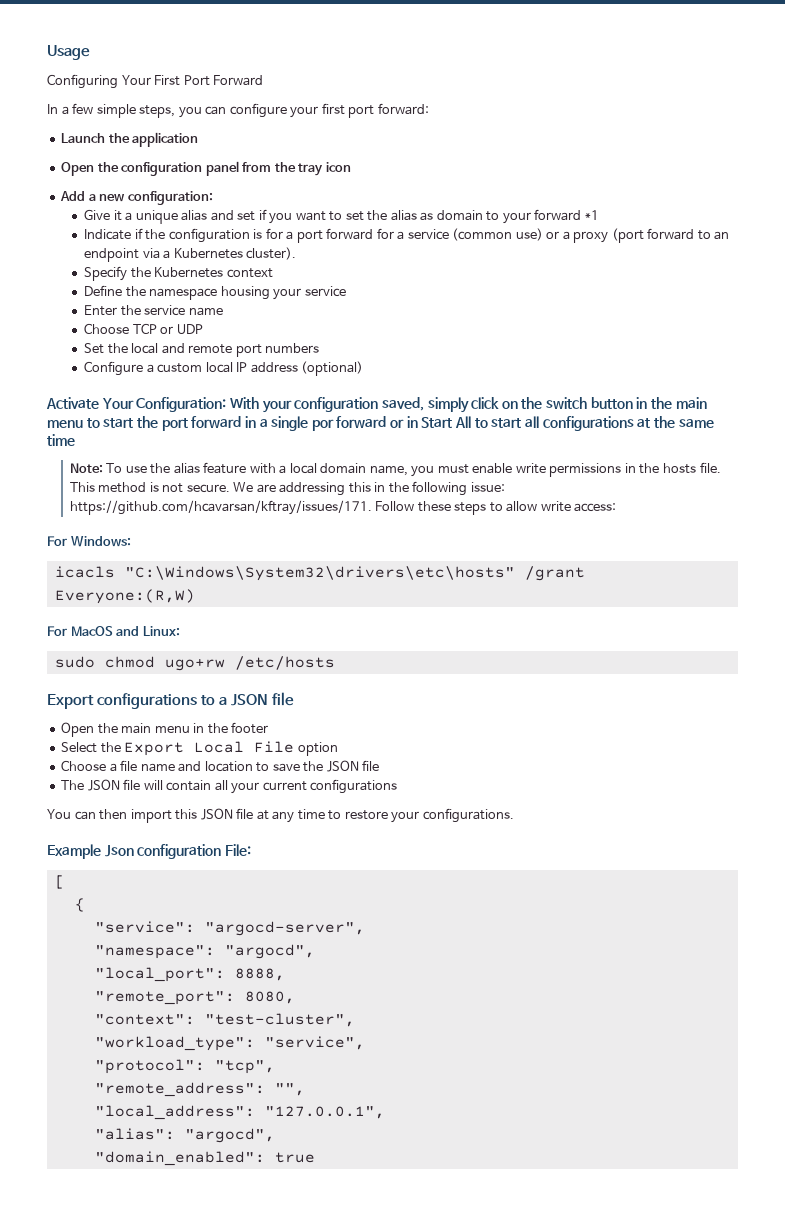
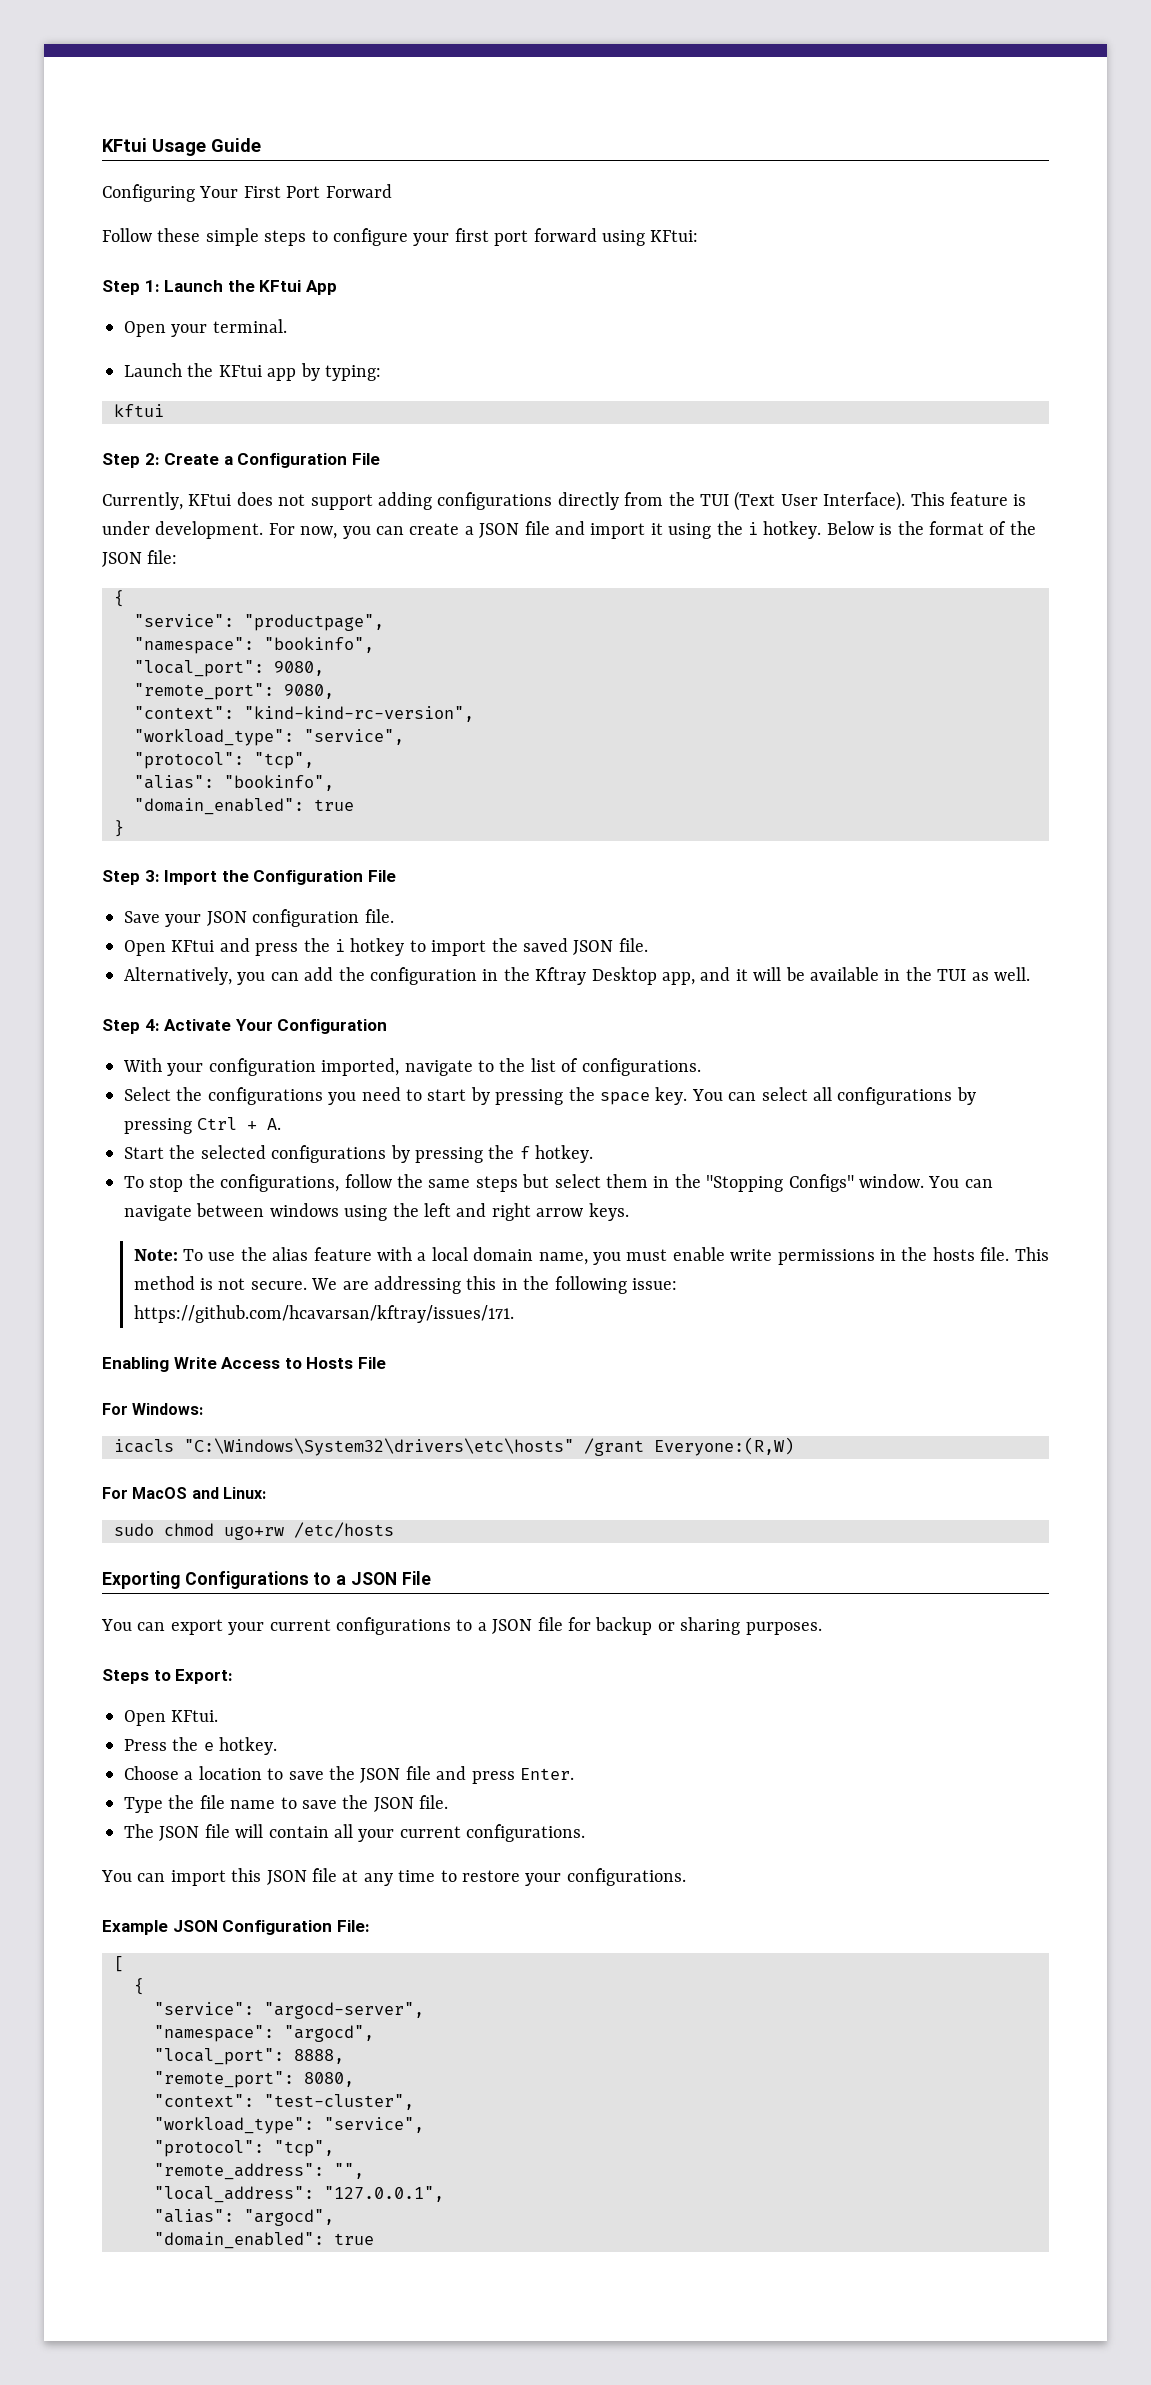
(47, 52) none -> [102,138,147,152] KFtui
(90, 52) none -> [211,138,261,152] Guide
[47,103,429,118] [61,132,199,147] [61,161,351,176] [60,191,213,205] [84,209,599,224] [84,228,730,243] [84,247,297,262] [84,266,273,281] [84,285,346,300] [84,305,223,316] [84,323,203,334] [84,343,320,357] [84,361,364,376] In a few simple steps, you can configure your first port forward: // Launch the application // Open the configuration panel from the tray icon // Add a new configuration: // Give it a unique alias and set if you want to set the alias as domain to your forward *1 // Indicate if the configuration is for a port forward for a service (common use) or a proxy (port forward to an endpoint via a Kubernetes cluster). // Specify the Kubernetes context // Define the namespace housing your service // Enter the service name // Choose TCP or UDP // Set the local and remote port numbers // Configure a custom local IP address (optional) // -> [102,228,699,246] [102,280,337,295] [124,319,287,337] [124,363,381,381] [114,404,164,417] [102,453,380,468] [102,491,1027,511] [102,521,1036,539] [102,550,178,567] [114,590,124,607] [134,614,384,631] [134,637,374,654] [134,660,324,677] [134,683,334,700] [134,706,474,722] [134,729,404,746] [134,752,314,769] [134,775,334,791] [134,798,354,815] [114,820,124,837] [102,870,396,885] [124,909,394,927] [124,938,648,956] [124,967,1030,985] [102,1019,160,1034] Follow these simple steps to configure your first port forward using KFtui: // Step 1: Launch the KFtui App // Open your terminal. // Launch the KFtui app by typing: // kftui // Step 2: Create a Configuration File // Currently, KFtui does not support adding configurations directly from the TUI (Text User Interface). This feature is under development. For now, you can create a JSON file and import it using the i hotkey. Below is the format of the JSON file: // { // "service": "productpage", // "namespace": "bookinfo", // "local_port": 9080, // "remote_port": 9080, // "context": "kind-kind-rc-version", // "workload_type": "service", // "protocol": "tcp", // "alias": "bookinfo", // "domain_enabled": true // } // Step 3: Import the Configuration File // Save your JSON configuration file. // Open KFtui and press the i hotkey to import the saved JSON file. // Alternatively, you can add the configuration in the Kftray Desktop app, and it will be available in the TUI as well. // Step 4:
[136,397,227,412] Configuration: -> [277,1019,388,1034] Configuration //
[381,397,707,413] [47,416,714,431] [47,434,75,446] saved, simply click on the switch button in the main menu to start the port forward in a single por forward or in Start All to start all configurations at the same time -> [321,1058,701,1076] [124,1087,976,1105] [124,1117,282,1134] [124,1145,594,1163] [124,1174,993,1192] [124,1203,629,1221] imported, navigate to the list of configurations. // Select the configurations you need to start by pressing the space key. You can select all configurations by pressing Ctrl + A. // Start the selected configurations by pressing the f hotkey. // To stop the configurations, follow the same steps but select them in the "Stopping Configs" window. You can navigate between windows using the left and right arrow keys.
[375,501,617,515] Follow these steps to allow write access: -> [102,1357,386,1372] // Enabling Write Access to Hosts File
[47,694,94,709] Export -> [102,1571,431,1589] [101,1619,331,1635] Exporting Configurations to a JSON File // You can export your current
[61,722,269,737] [61,741,338,756] // Open the main menu in the footer // Select the Export Local File option -> [567,1617,822,1635] [102,1669,234,1684] [124,1710,219,1726] [124,1737,278,1755] for backup or sharing purposes. // Steps to Export: // Open KFtui. // Press the e hotkey.
[120,760,202,772] file name and -> (194, 1775) none
(380, 765) none -> [436,1766,574,1784] [124,1795,449,1813] and press Enter. // Type the file name to save the JSON file.
[310,779,398,794] [47,809,128,820] configurations // You can then -> [466,1824,586,1842] [101,1870,166,1882] configurations. // You can
[104,844,222,859] Json configuration -> [172,1920,333,1935] JSON Configuration

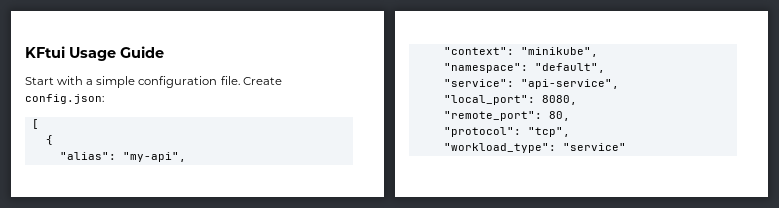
[102,184,392,202] [102,228,699,246] [102,280,337,295] [124,319,287,337] [124,363,381,381] [114,404,164,417] [102,453,380,468] [102,491,1027,511] [102,521,1036,539] [102,550,178,567] [114,590,124,607] [134,614,384,631] [134,637,374,654] [134,660,324,677] [134,683,334,700] [134,706,474,722] [134,729,404,746] [134,752,314,769] [134,775,334,791] [134,798,354,815] [114,820,124,837] [102,870,396,885] [124,909,394,927] [124,938,648,956] [124,967,1030,985] [102,1019,388,1034] [123,1058,701,1076] [124,1087,976,1105] [124,1117,282,1134] [124,1145,594,1163] [124,1174,993,1192] [124,1203,629,1221] [133,1247,1049,1265] [133,1276,678,1294] [133,1305,514,1323] [102,1357,386,1372] [102,1403,204,1415] [114,1437,794,1456] [102,1487,266,1499] [114,1522,394,1540] [102,1571,431,1589] [101,1617,822,1635] [102,1669,234,1684] [124,1710,219,1726] [124,1737,278,1755] [124,1766,574,1784] [124,1795,449,1813] [124,1824,586,1842] [101,1868,686,1886] [102,1920,370,1935] [114,1956,124,1972] [134,1978,144,1995] [154,2002,424,2019] [154,2025,374,2042] [154,2048,344,2065] [154,2071,354,2088] [154,2094,414,2110] [154,2117,424,2134] [154,2140,334,2157] [154,2163,364,2180] [154,2186,444,2203] [154,2209,334,2226] [154,2232,374,2249] Configuring Your First Port Forward // Follow these simple steps to configure your first port forward using KFtui: // Step 1: Launch the KFtui App // Open your terminal. // Launch the KFtui app by typing: // kftui // Step 2: Create a Configuration File // Currently, KFtui does not support adding configurations directly from the TUI (Text User Interface). This feature is under development. For now, you can create a JSON file and import it using the i hotkey. Below is the format of the JSON file: // { // "service": "productpage", // "namespace": "bookinfo", // "local_port": 9080, // "remote_port": 9080, // "context": "kind-kind-rc-version", // "workload_type": "service", // "protocol": "tcp", // "alias": "bookinfo", // "domain_enabled": true // } // Step 3: Import the Configuration File // Save your JSON configuration file. // Open KFtui and press the i hotkey to import the saved JSON file. // Alternatively, you can add the configuration in the Kftray Desktop app, and it will be available in the TUI as well. // Step 4: Activate Your Configuration // With your configuration imported, navigate to the list of configurations. // Select the configurations you need to start by pressing the space key. You can select all configurations by pressing Ctrl + A. // Start the selected configurations by pressing the f hotkey. // To stop the configurations, follow the same steps but select them in the "Stopping Configs" window. You can navigate between windows using the left and right arrow keys. // Note: To use the alias feature with a local domain name, you must enable write permissions in the hosts file. This method is not secure. We are addressing this in the following issue: https://github.com/hcavarsan/kftray/issues/171. // Enabling Write Access to Hosts File // For Windows: // icacls "C:\Windows\System32\drivers\etc\hosts" /grant Everyone:(R,W) // For MacOS and Linux: // sudo chmod ugo+rw /etc/hosts // Exporting Configurations to a JSON File // You can export your current configurations to a JSON file for backup or sharing purposes. // Steps to Export: // Open KFtui. // Press the e hotkey. // Choose a location to save the JSON file and press Enter. // Type the file name to save the JSON file. // The JSON file will contain all your current configurations. // You can import this JSON file at any time to restore your configurations. // Example JSON Configuration File: // [ // { // "service": "argocd-server", // "namespace": "argocd", // "local_port": 8888, // "remote_port": 8080, // "context": "test-cluster", // "workload_type": "service", // "protocol": "tcp", // "remote_address": "", // "local_address": "127.0.0.1", // "alias": "argocd", // "domain_enabled": true -> [25,76,282,88] [25,94,104,104] [31,119,39,129] [45,135,53,145] [59,152,186,162] [443,47,598,57] [443,63,605,73] [443,79,619,89] [443,95,577,105] [443,111,570,121] [443,127,570,137] [443,143,626,153] Start with a simple configuration file. Create config.json: // [ // { // "alias": "my-api", // "context": "minikube", // "namespace": "default", // "service": "api-service", // "local_port": 8080, // "remote_port": 80, // "protocol": "tcp", // "workload_type": "service"

